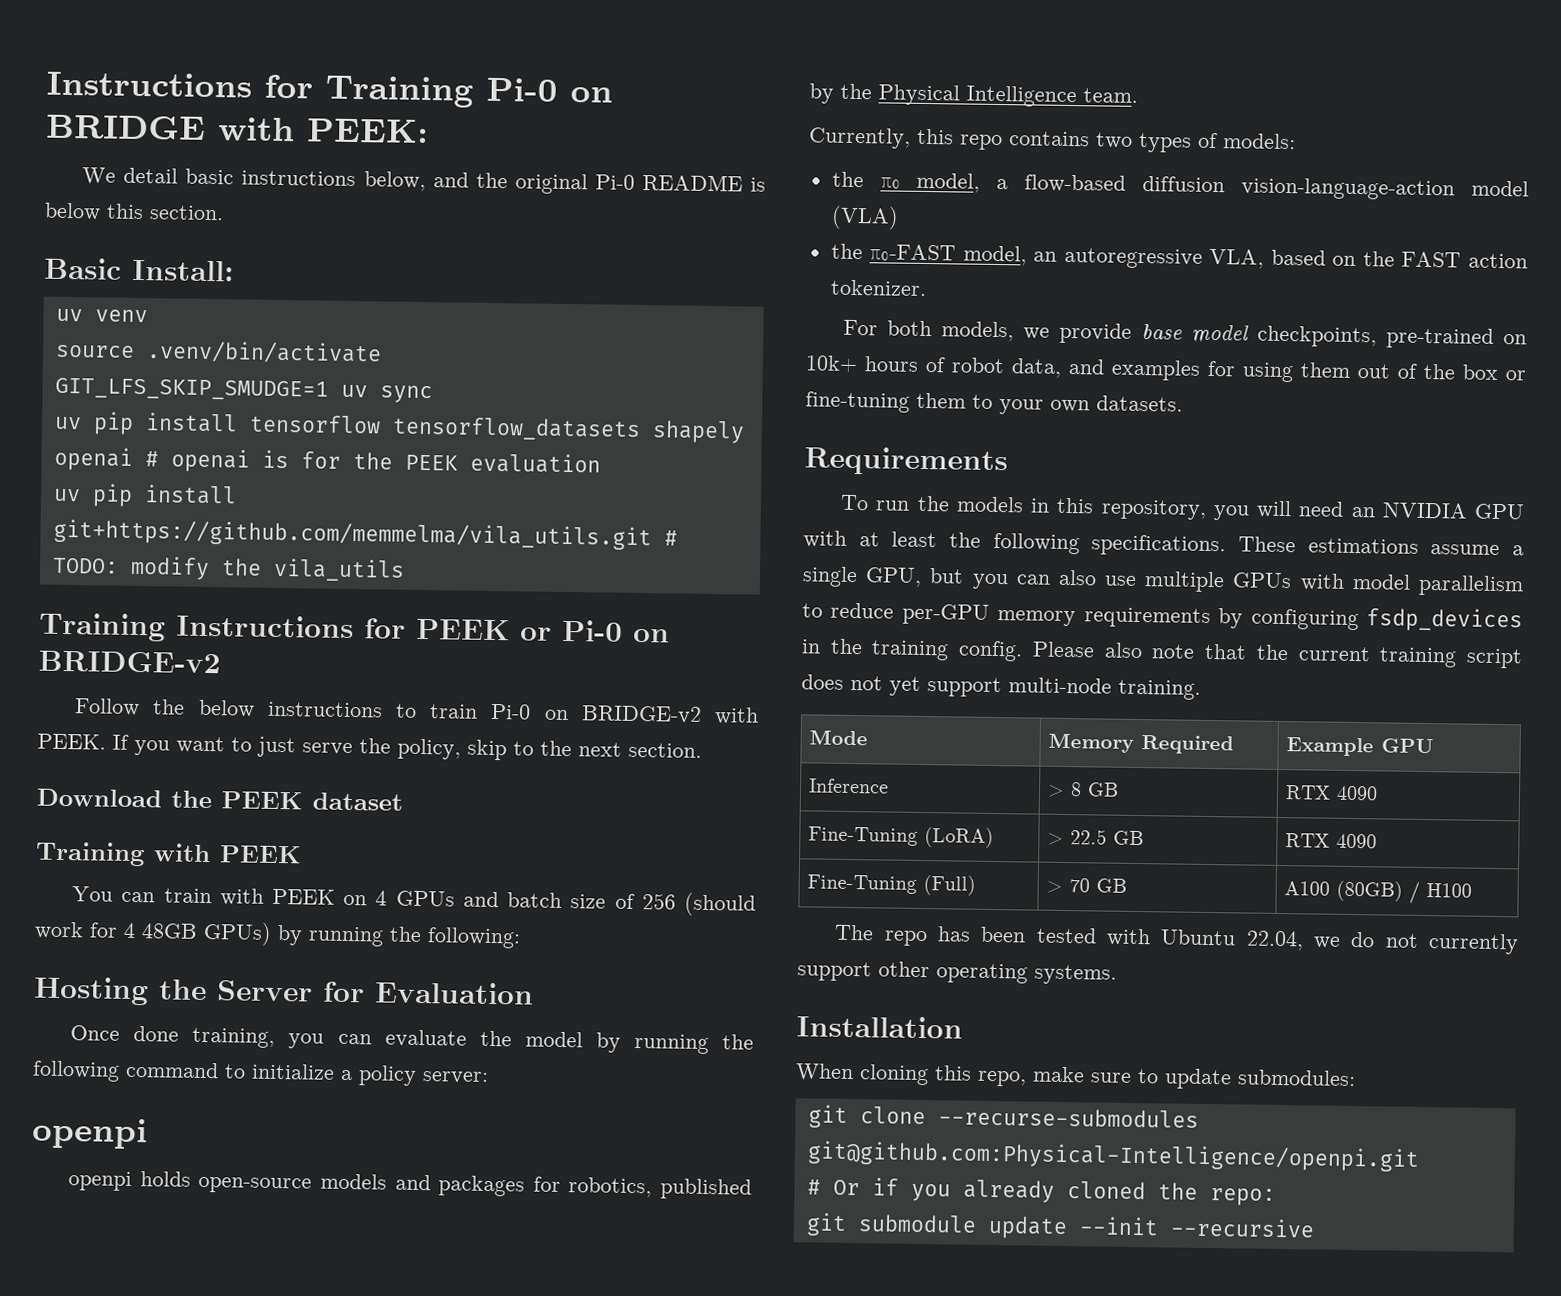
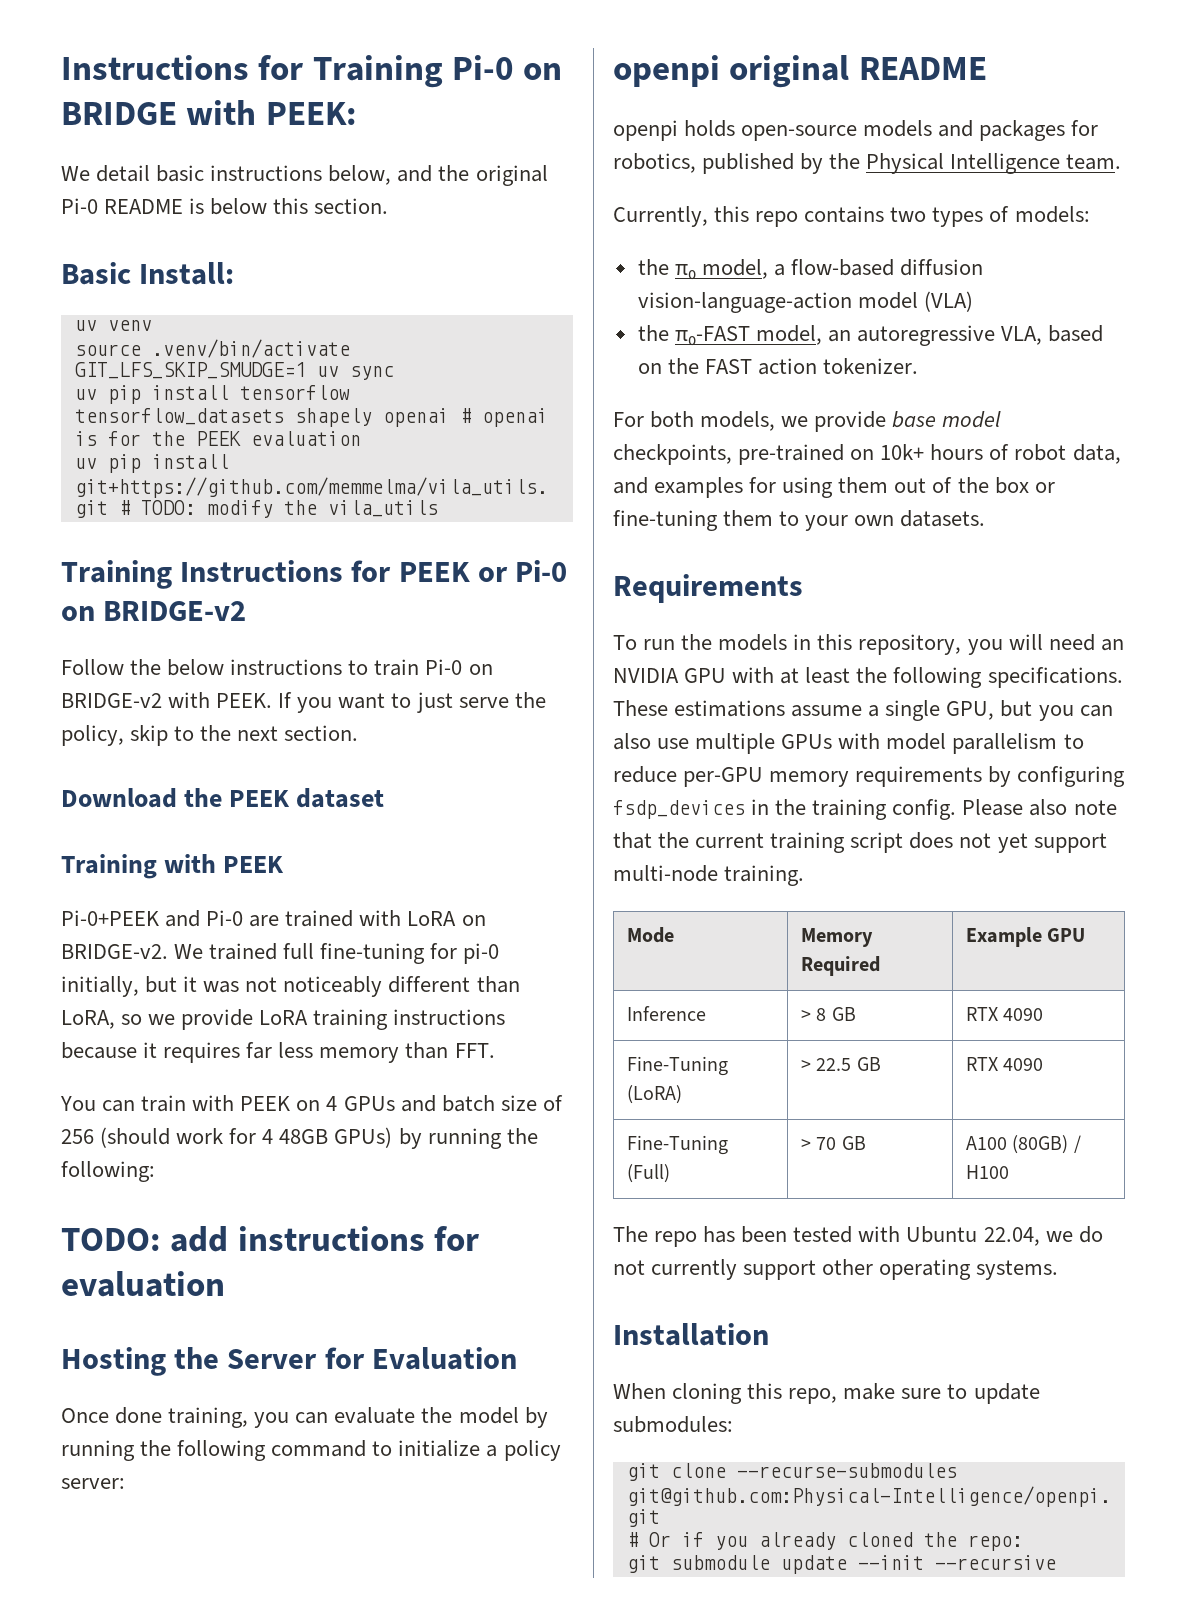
(302, 854) none -> [61,910,486,927] [61,943,500,964] [61,976,520,997] [61,1009,506,1030] [61,1042,495,1063] // Pi-0+PEEK and Pi-0 are trained with LoRA on BRIDGE-v2. We trained full fine-tuning for pi-0 initially, but it was not noticeably different than LoRA, so we provide LoRA training instructions because it requires far less memory than FFT.
(521, 938) none -> [61,1226,480,1252] [61,1271,225,1297] // TODO: add instructions for evaluation
(148, 1133) none -> [729,55,987,88] original README

